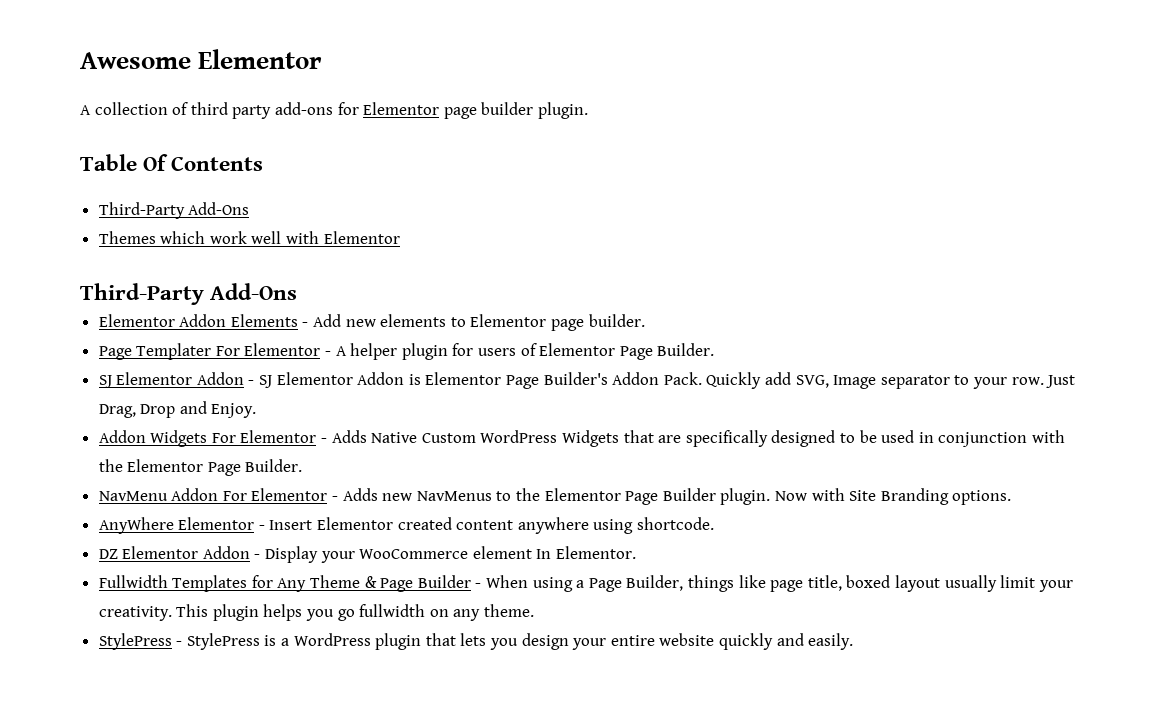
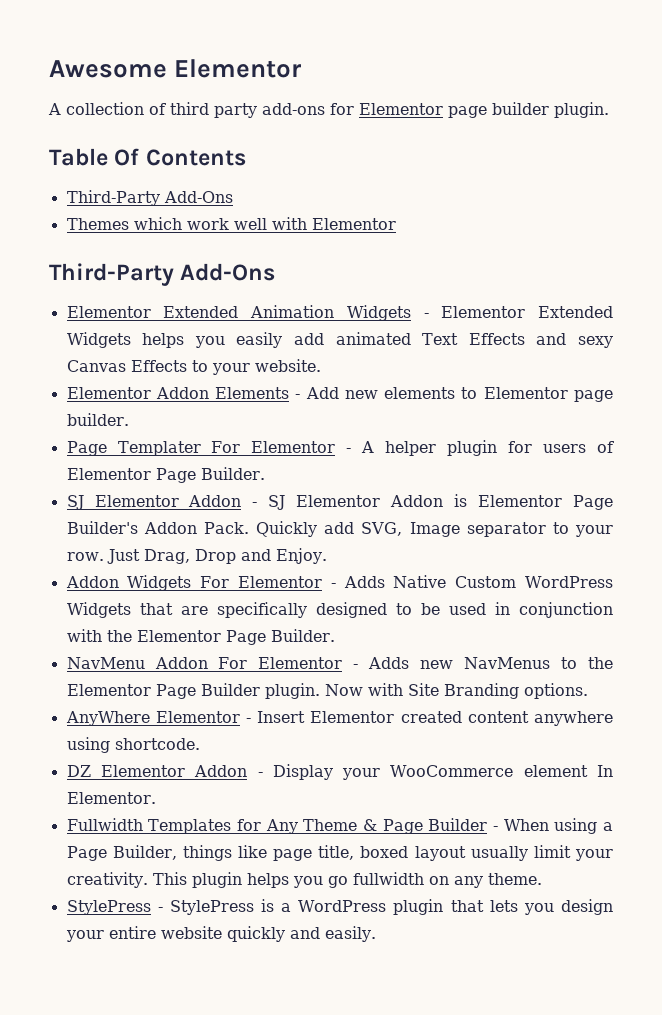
(298, 291) none -> [66,305,613,321] [66,332,613,348] [66,359,321,375] // Elementor Extended Animation Widgets - Elementor Extended Widgets helps you easily add animated Text Effects and sexy Canvas Effects to your website.

